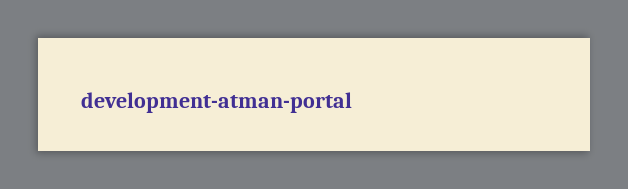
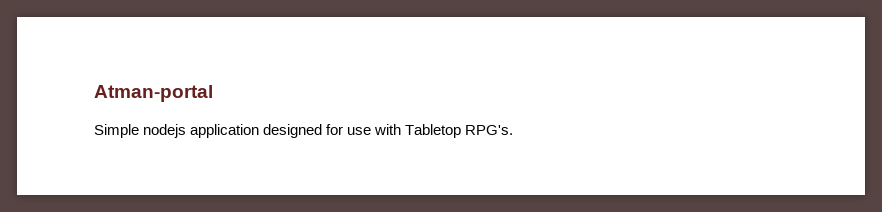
[81,92,352,113] development-atman-portal -> [94,85,213,102] [94,124,514,138] Atman-portal // Simple nodejs application designed for use with Tabletop RPG's.

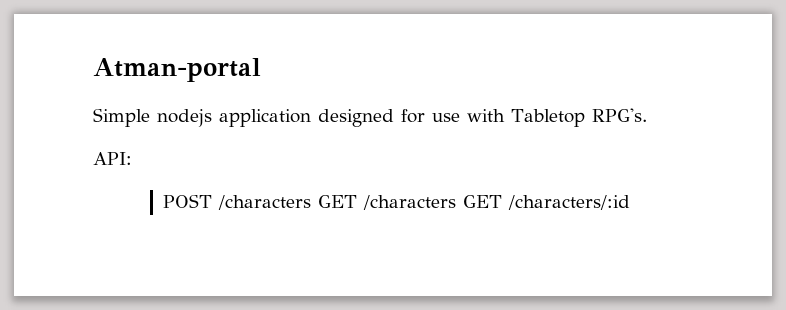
(514, 130) none -> [93,152,132,165] [163,194,631,210] // API: // POST /characters GET /characters GET /characters/:id

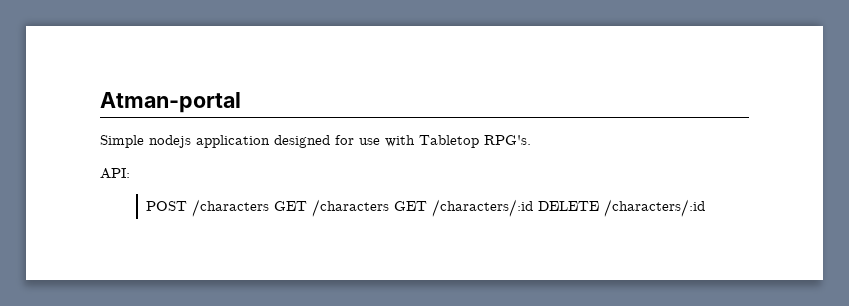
(631, 202) none -> [538,199,706,217] DELETE /characters/:id

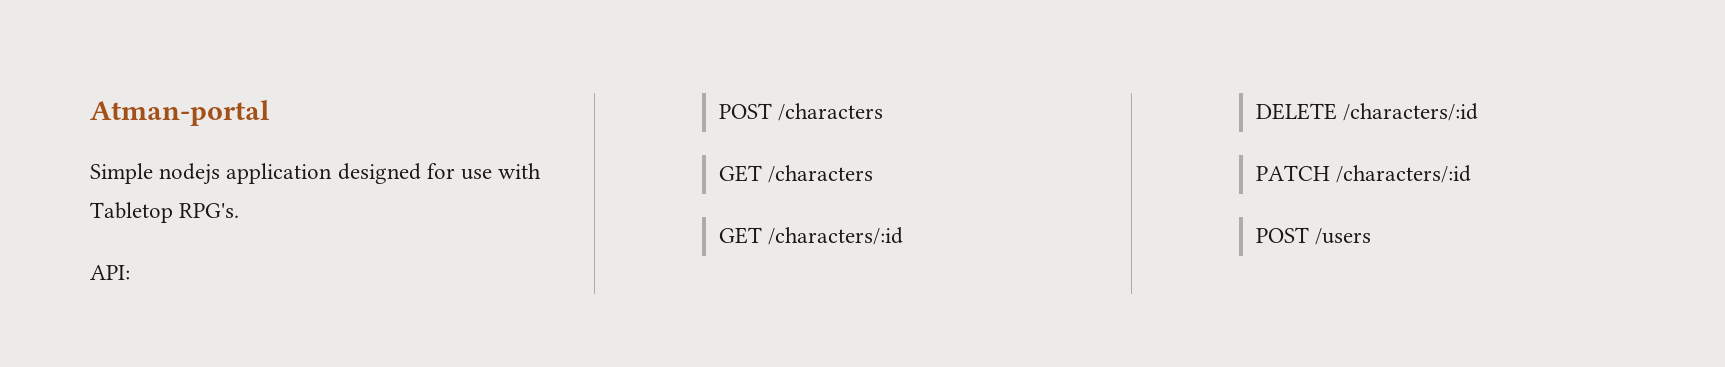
(270, 208) none -> (883, 112) //
(390, 208) none -> (873, 174) //
(534, 208) none -> (903, 236) //
(706, 208) none -> [1255,165,1471,183] [1255,227,1371,245] // PATCH /characters/:id // POST /users

